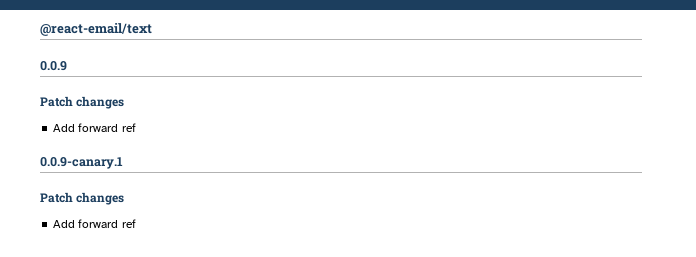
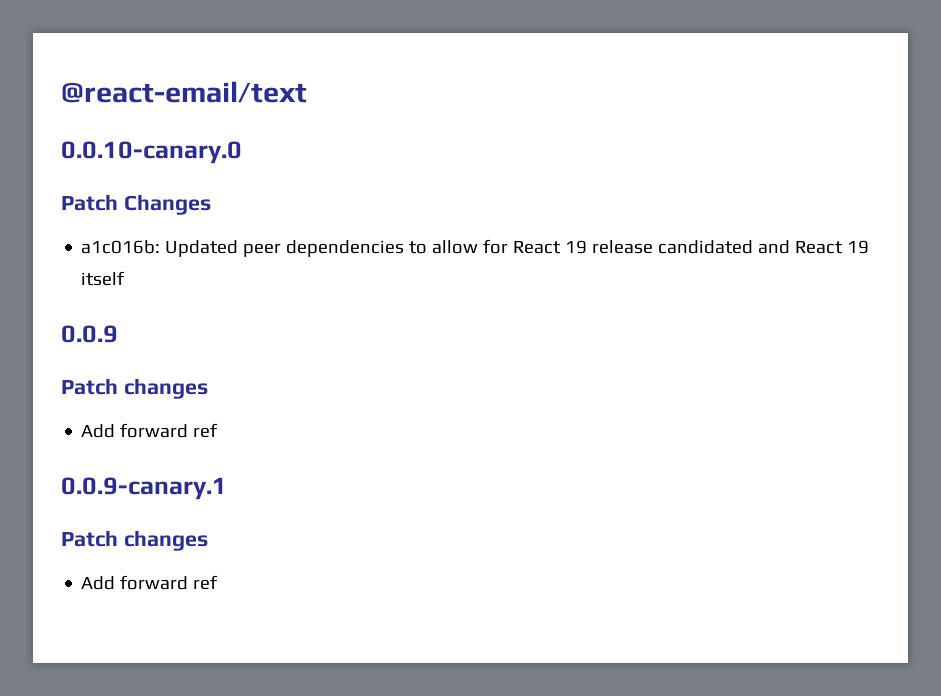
(152, 29) none -> [61,141,242,164] [61,194,211,215] [81,239,870,257] [81,271,126,286] // 0.0.10-canary.0 // Patch Changes // a1c016b: Updated peer dependencies to allow for React 19 release candidated and React 19 itself

